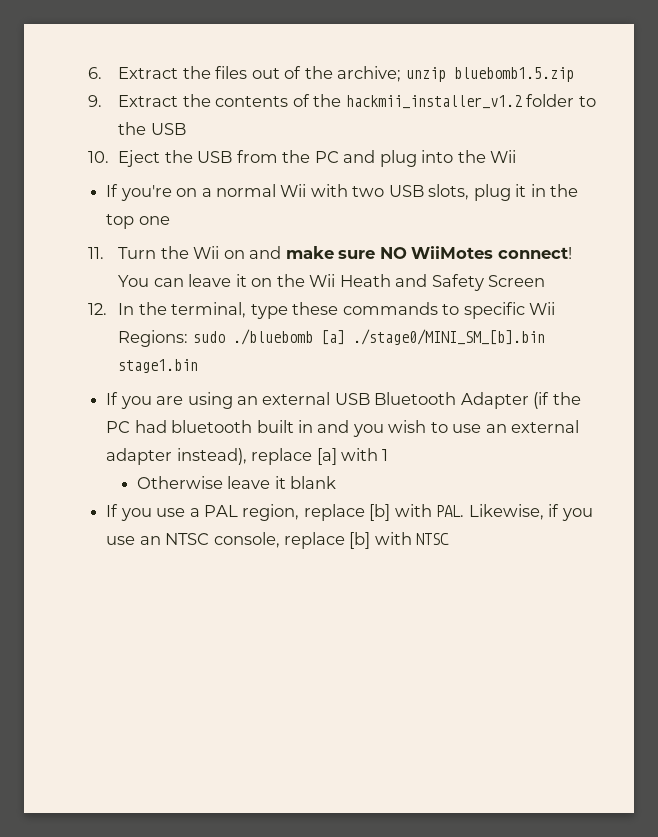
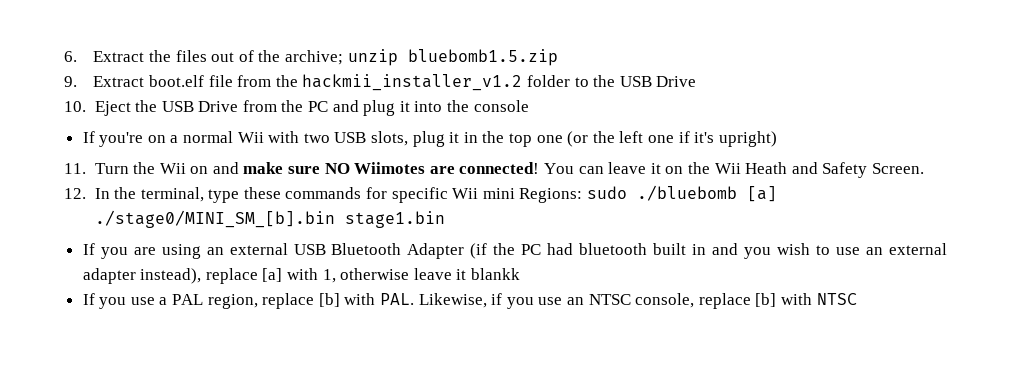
[182,94,310,107] the contents of -> [148,75,272,87] boot.elf file from
(186, 129) none -> [656,76,697,87] Drive
(233, 157) none -> [198,101,239,112] Drive
(417, 158) none -> [399,101,410,112] it
[489,150,516,163] Wii -> [473,100,529,112] console
(170, 220) none -> [567,131,777,147] (or the left one if it's upright)
[411,246,572,259] WiiMotes connect! -> [354,162,540,174] Wiimotes are connected!
[487,275,545,287] Screen -> [871,163,924,174] Screen.
[442,304,460,315] to -> [366,187,388,199] for
(556, 308) none -> [482,188,515,199] mini
[382,449,389,461] [136,476,336,489] 1 // Otherwise leave it blank -> [322,268,521,283] 1, otherwise leave it blankk

